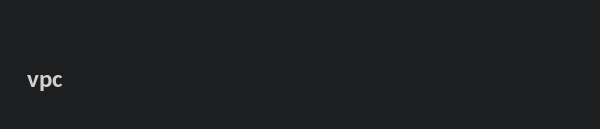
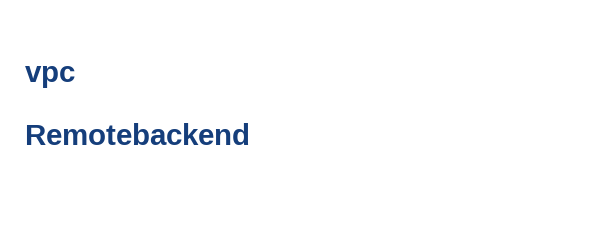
(63, 83) none -> [25,123,250,145] // Remotebackend

